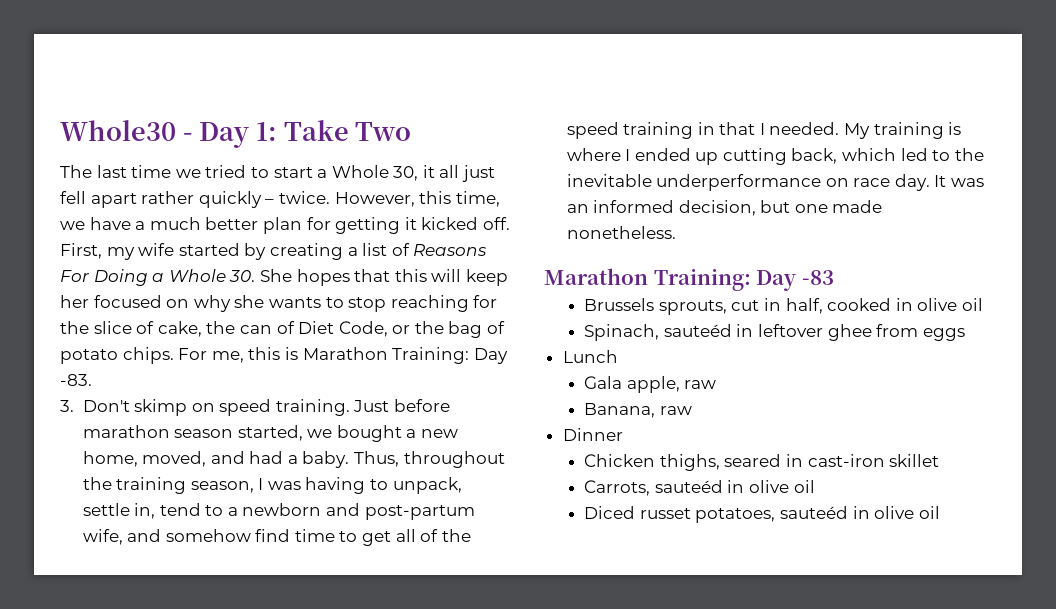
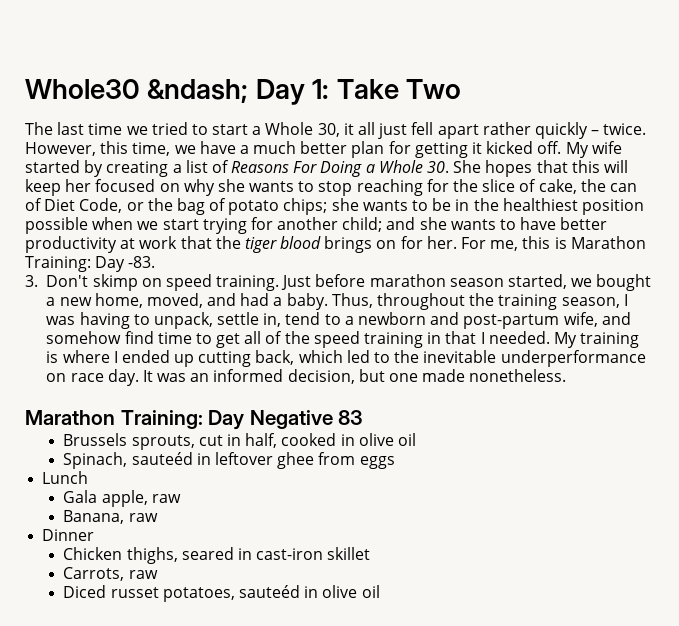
[182,133,192,141] - -> [147,79,249,103] &ndash;
[60,243,135,260] First, my -> [565,142,589,158] My
[122,347,174,364] chips. -> [283,198,644,215] [25,217,608,234] [25,236,457,253] chips; she wants to be in the healthiest position possible when we start trying for another child; and she wants to have better productivity at work that the tiger blood brings on for her.
[801,270,834,285] -83 -> [249,410,364,429] Negative 83
[654,480,815,493] sauteéd in olive oil -> [128,570,158,579] raw

